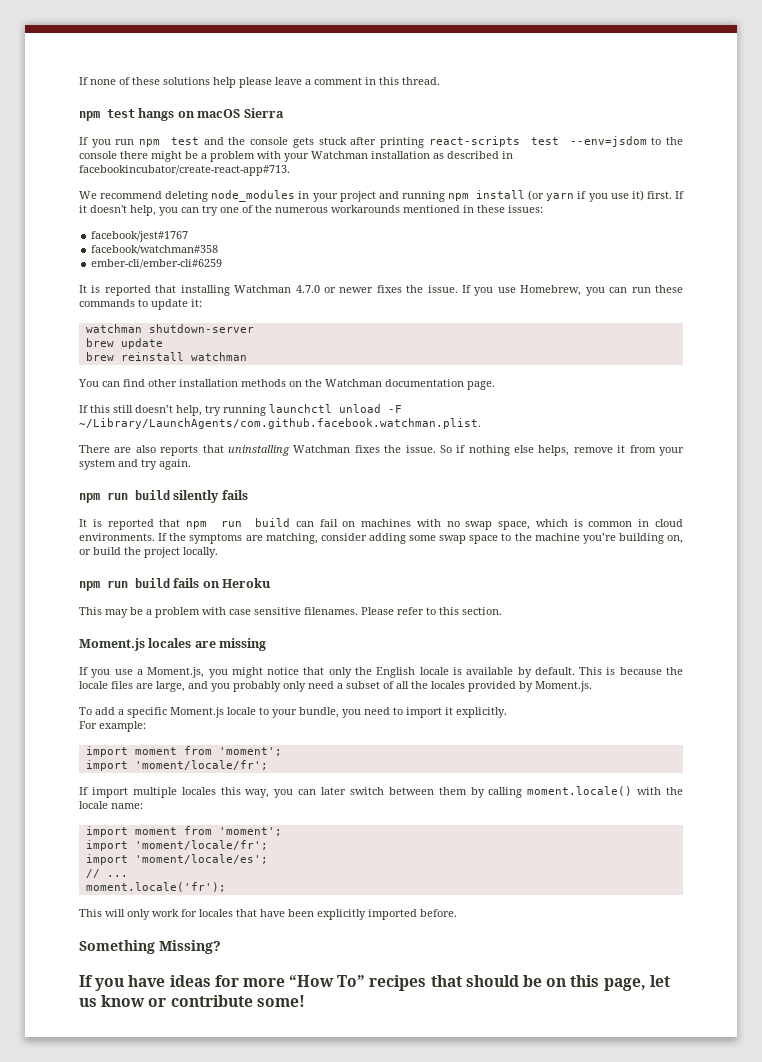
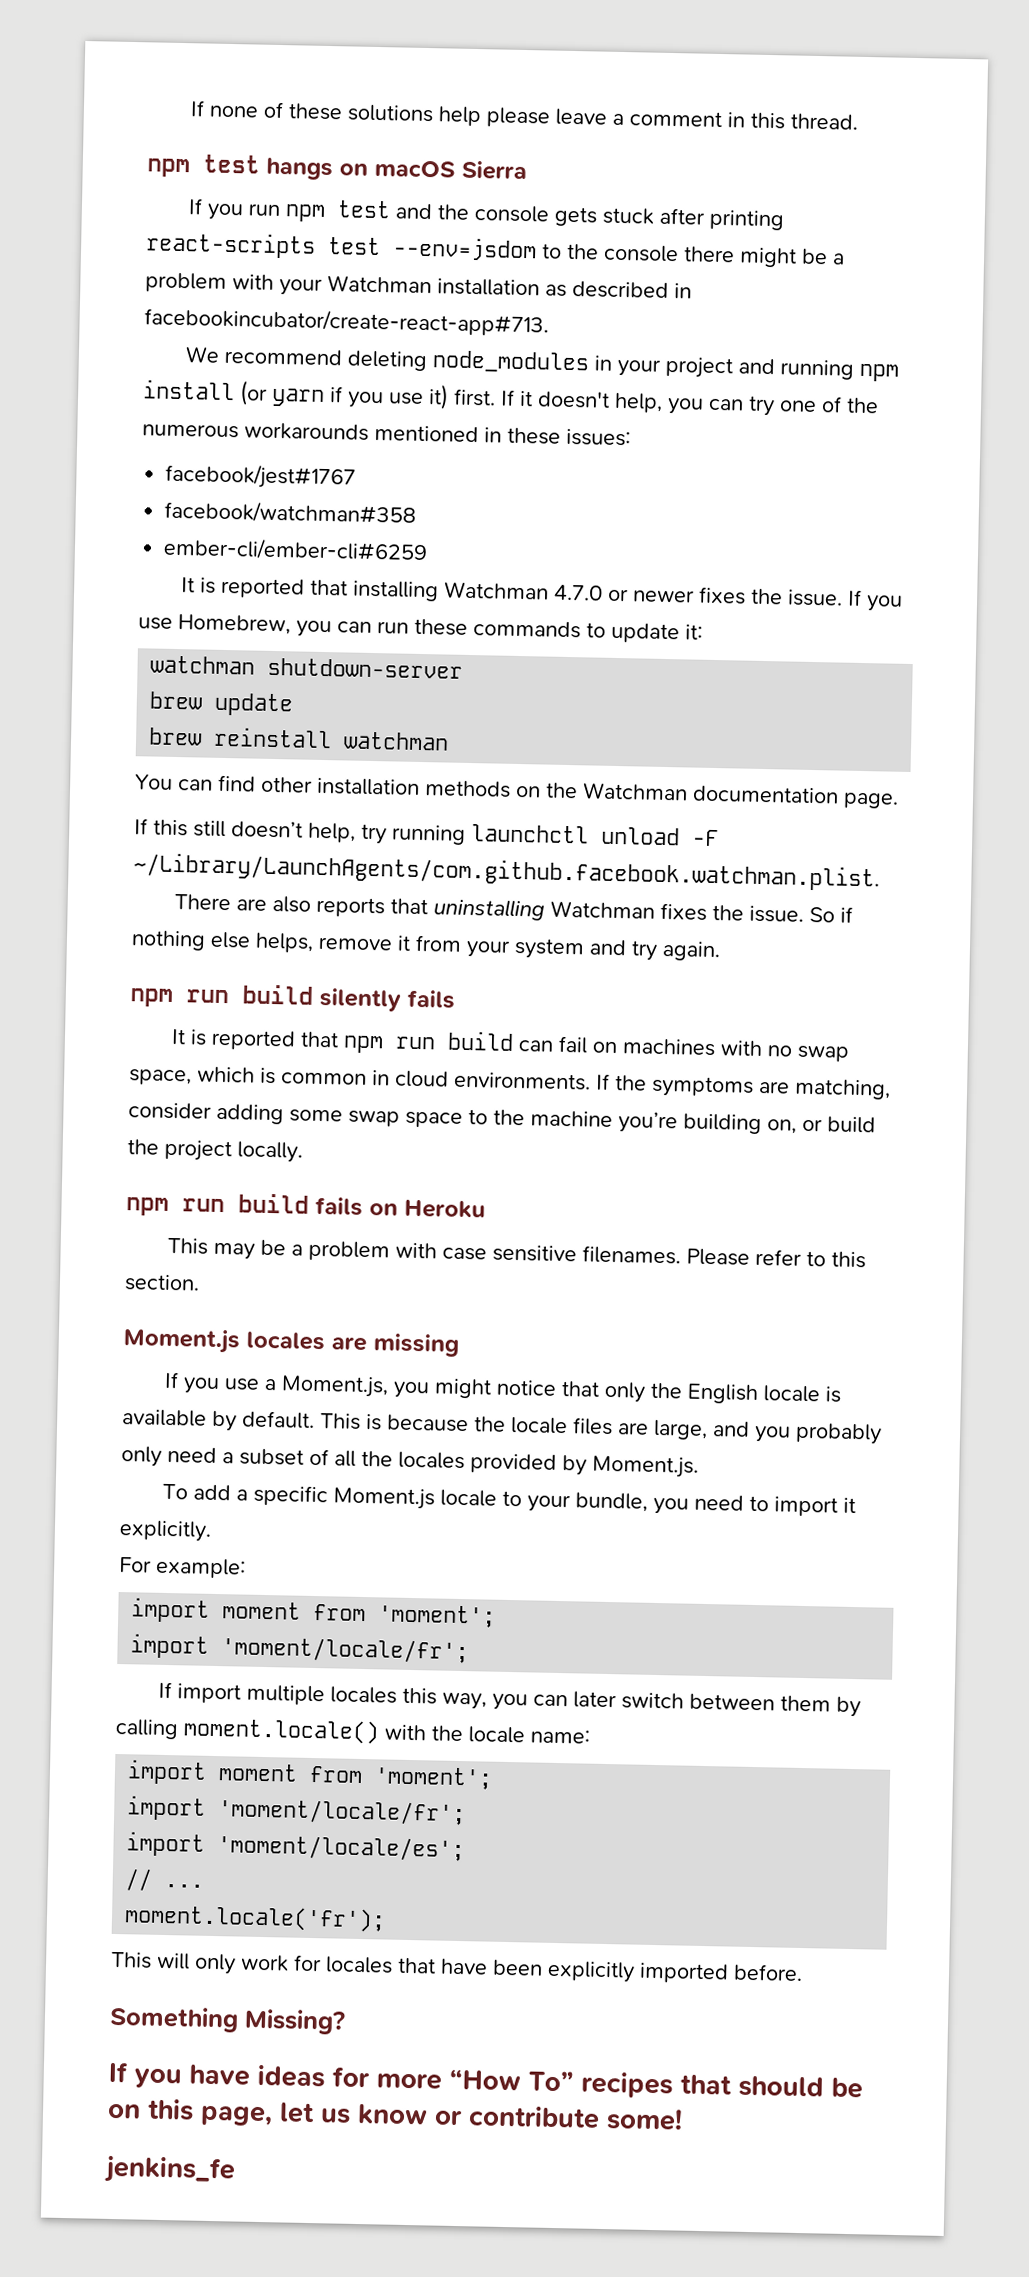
(305, 1001) none -> [104,2155,236,2185] // jenkins_fe

